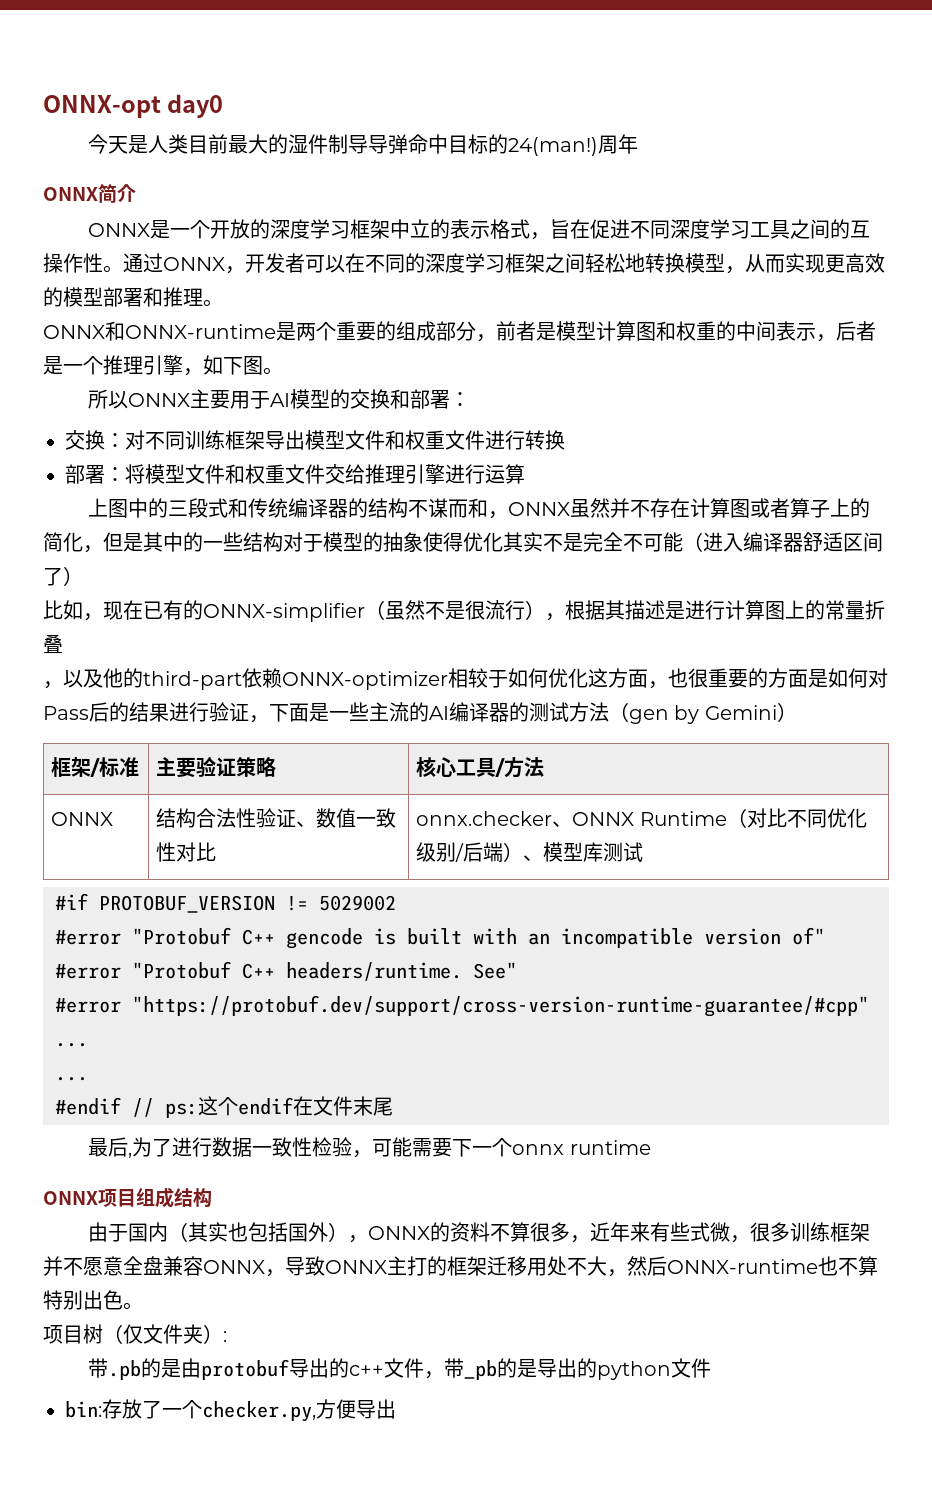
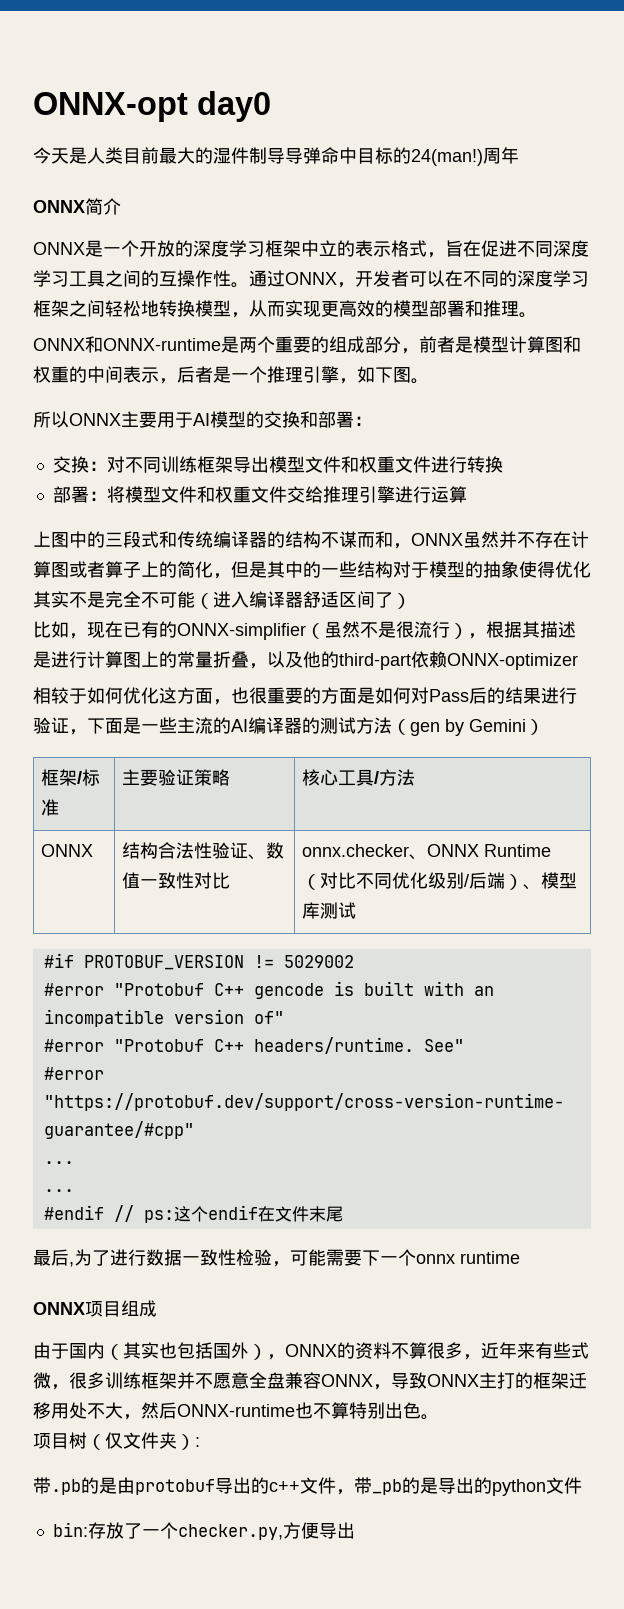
(63, 644) // -> (249, 659) none
(448, 680) none -> (578, 661) //
[174,1188,212,1208] 结构 -> (157, 1308) none

